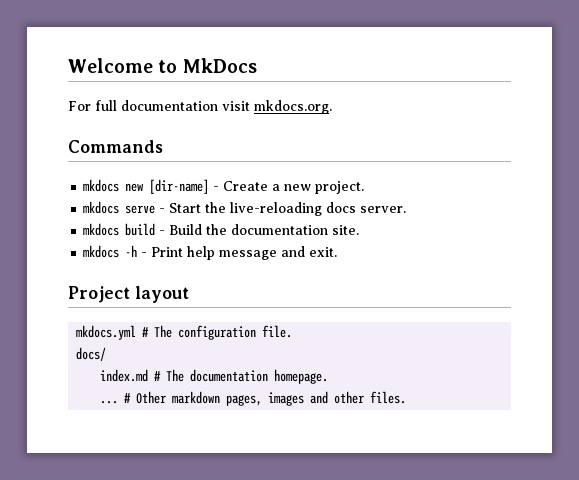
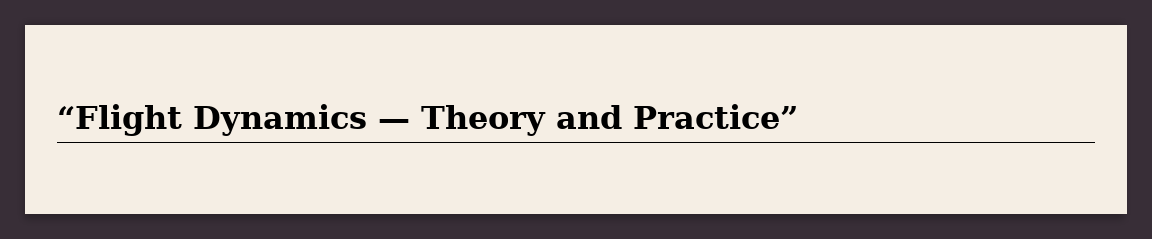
[68,58,257,73] [68,100,332,114] [68,140,163,153] [83,179,365,194] [83,201,407,216] [83,223,360,236] [83,245,338,260] [68,286,189,303] [76,325,293,340] [76,347,107,361] [100,369,329,384] [100,391,407,406] Welcome to MkDocs // For full documentation visit mkdocs.org. // Commands // mkdocs new [dir-name] - Create a new project. // mkdocs serve - Start the live-reloading docs server. // mkdocs build - Build the documentation site. // mkdocs -h - Print help message and exit. // Project layout // mkdocs.yml # The configuration file. // docs/ // index.md # The documentation homepage. // ... # Other markdown pages, images and other files. -> [57,104,798,136] “Flight Dynamics — Theory and Practice”

